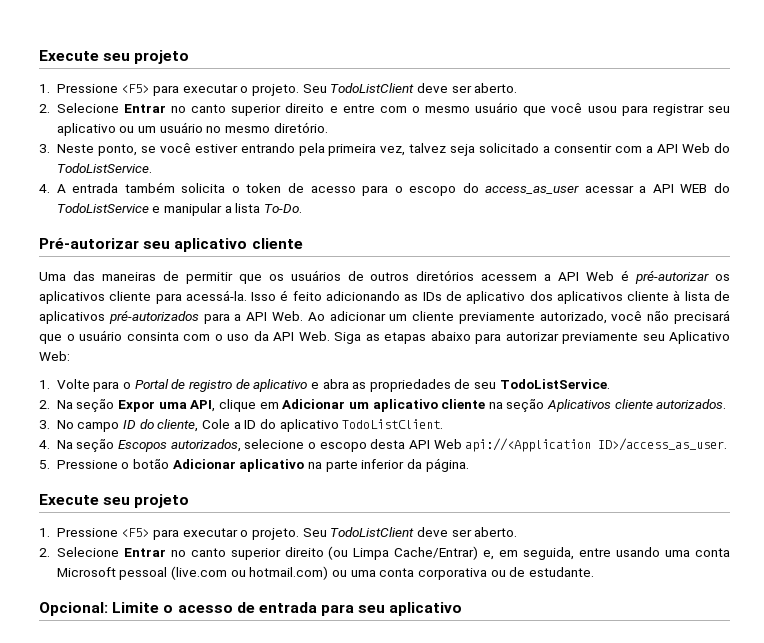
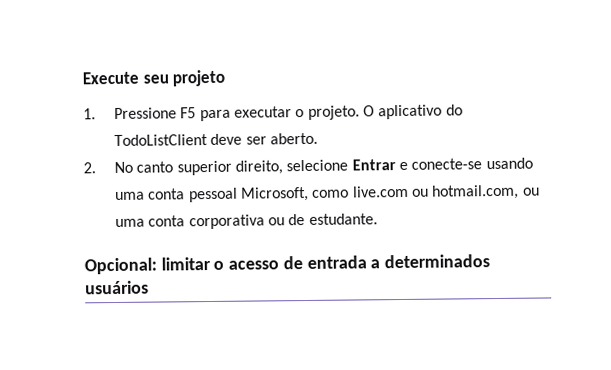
[39,50,190,64] [39,83,518,96] [39,102,730,116] [56,122,328,136] [39,143,731,156] [56,163,152,173] [39,182,730,196] [56,203,302,216] [39,238,303,252] [39,270,731,284] [39,290,730,304] [39,310,731,324] [39,330,730,344] [39,351,70,361] [39,379,610,392] [39,399,727,412] [39,419,444,432] [39,438,728,452] [39,458,469,472] [39,494,190,508] [39,527,518,540] [39,546,730,560] [56,566,329,580] Execute seu projeto // 1. Pressione <F5> para executar o projeto. Seu TodoListClient deve ser aberto. // 2. Selecione Entrar no canto superior direito e entre com o mesmo usuário que você usou para registrar seu aplicativo ou um usuário no mesmo diretório. // 3. Neste ponto, se você estiver entrando pela primeira vez, talvez seja solicitado a consentir com a API Web do TodoListService. // 4. A entrada também solicita o token de acesso para o escopo do access_as_user acessar a API WEB do TodoListService e manipular a lista To-Do. // Pré-autorizar seu aplicativo cliente // Uma das maneiras de permitir que os usuários de outros diretórios acessem a API Web é pré-autorizar os aplicativos cliente para acessá-la. Isso é feito adicionando as IDs de aplicativo dos aplicativos cliente à lista de aplicativos pré-autorizados para a API Web. Ao adicionar um cliente previamente autorizado, você não precisará que o usuário consinta com o uso da API Web. Siga as etapas abaixo para autorizar previamente seu Aplicativo Web: // 1. Volte para o Portal de registro de aplicativo e abra as propriedades de seu TodoListService. // 2. Na seção Expor uma API, clique em Adicionar um aplicativo cliente na seção Aplicativos cliente autorizados. // 3. No campo ID do cliente, Cole a ID do aplicativo TodoListClient. // 4. Na seção Escopos autorizados, selecione o escopo desta API Web api://<Application ID>/access_as_user. // 5. Pressione o botão Adicionar aplicativo na parte inferior da página. // Execute seu projeto // 1. Pressione <F5> para executar o projeto. Seu TodoListClient deve ser aberto. // 2. Selecione Entrar no canto superior direito (ou Limpa Cache/Entrar) e, em seguida, entre usando uma conta Microsoft pessoal (live.com ou hotmail.com) -> [82,69,226,87] [83,104,463,122] [114,132,319,146] [83,157,533,176] [115,184,520,203] Execute seu projeto // 1. Pressione F5 para executar o projeto. O aplicativo do TodoListClient deve ser aberto. // 2. No canto superior direito, selecione Entrar e conecte-se usando uma conta pessoal Microsoft, como live.com ou hotmail.com,
[112,602,160,613] Limite -> [160,256,211,271] limitar
[321,602,463,616] para seu aplicativo -> [370,254,491,269] [84,280,149,295] a determinados usuários

